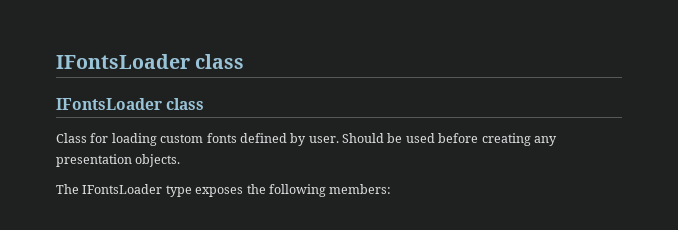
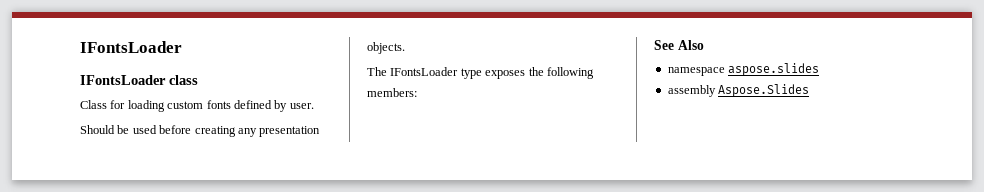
[56,54,245,69] IFontsLoader class -> [80,41,182,53] IFontsLoader
(339, 139) none -> (314, 106) //
(392, 189) none -> [654,40,704,50] [667,63,820,76] [667,84,810,97] // See Also // namespace aspose.slides // assembly Aspose.Slides

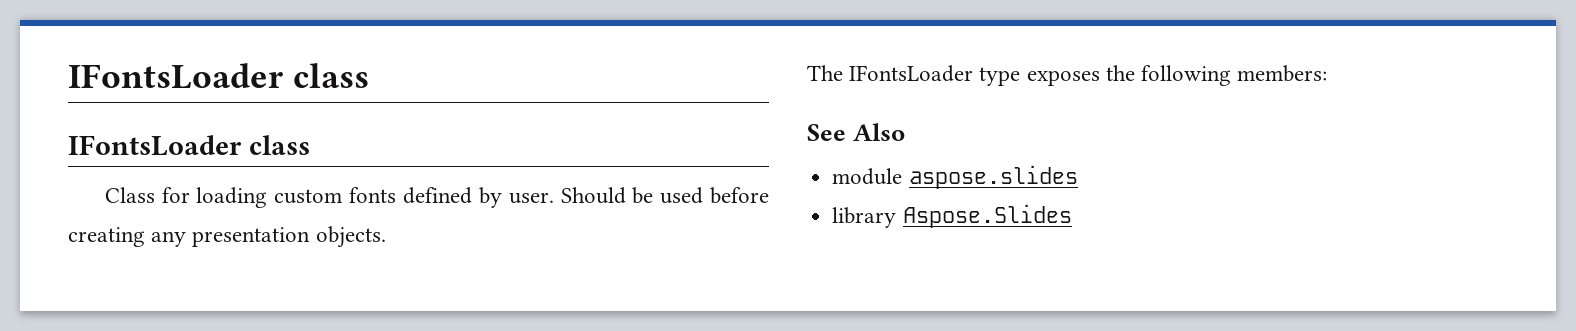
[80,41,182,53] IFontsLoader -> [68,63,369,89] IFontsLoader class
(314, 106) // -> (554, 198) none
[667,67,725,76] namespace -> [832,168,903,185] module
[667,85,716,97] assembly -> [832,207,897,228] library

